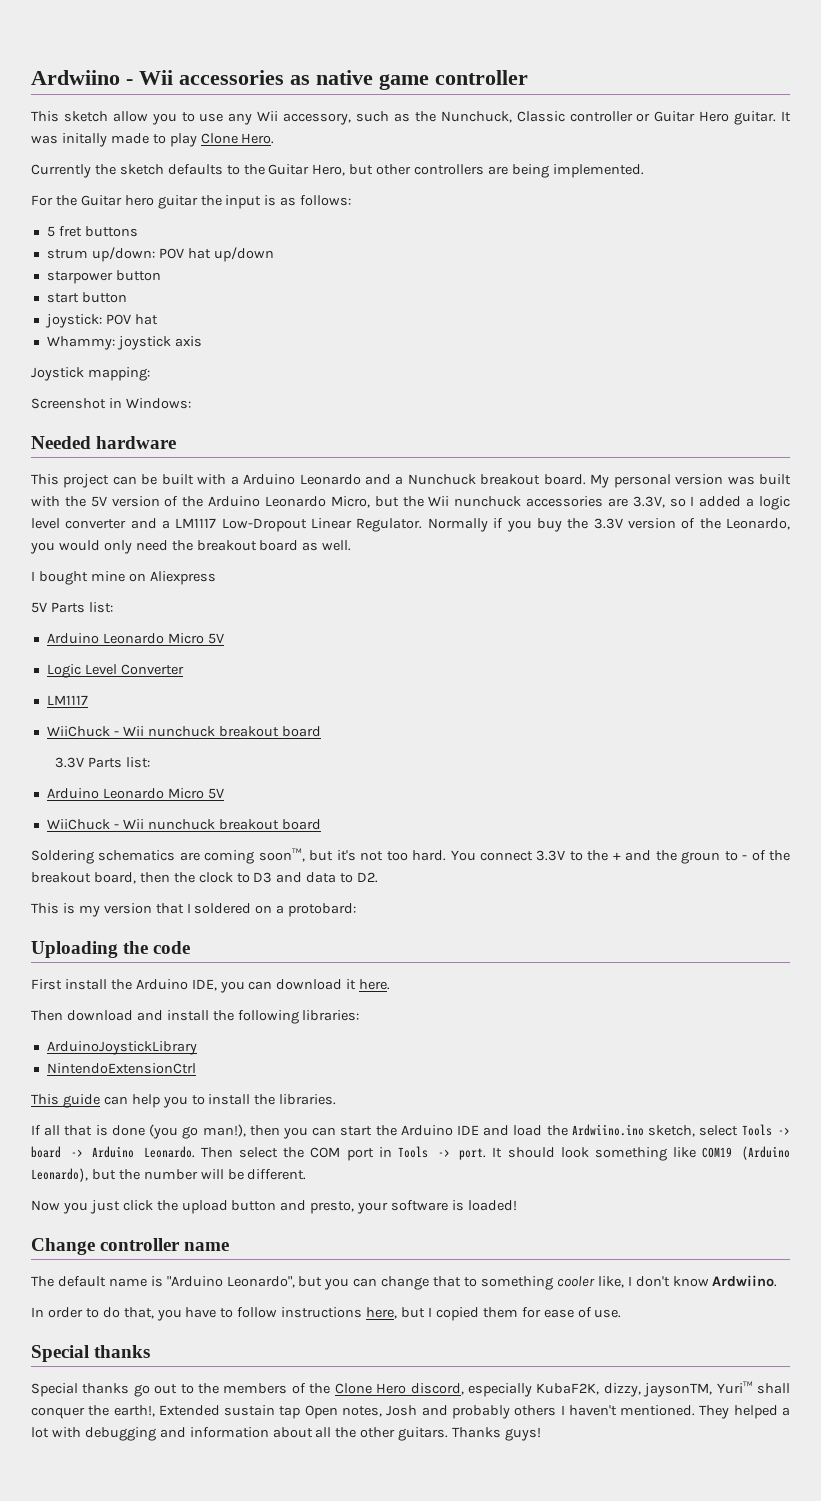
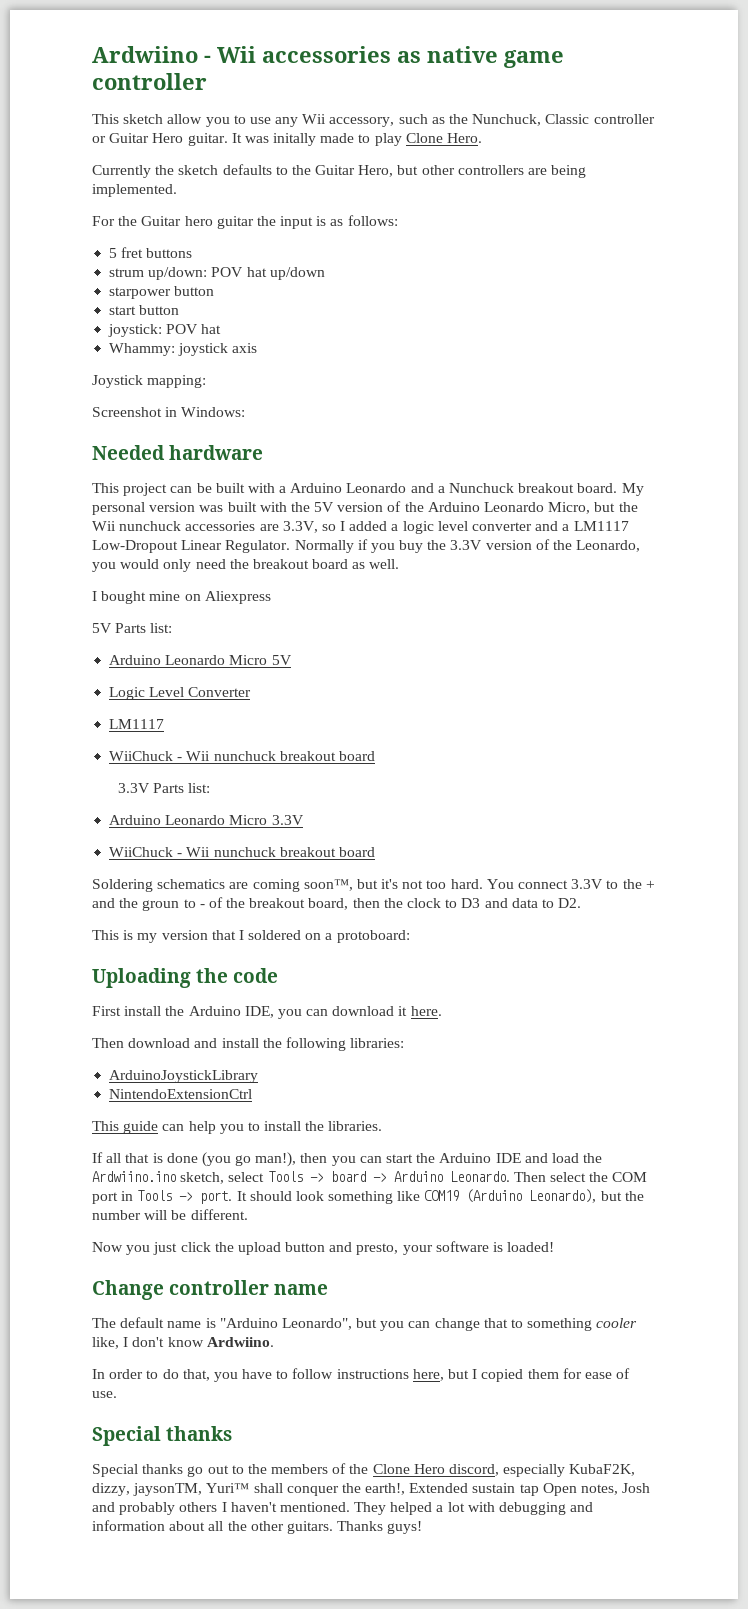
[207,788,224,799] 5V -> [271,815,304,825] 3.3V
[288,903,357,917] protobard: -> [336,930,410,943] protoboard:

